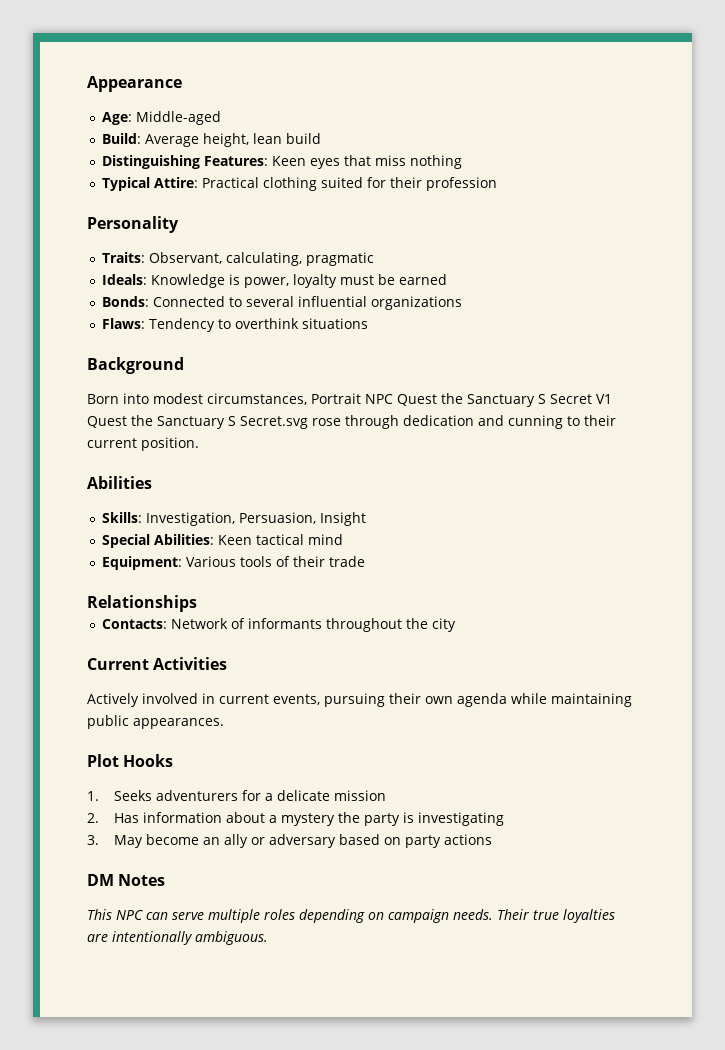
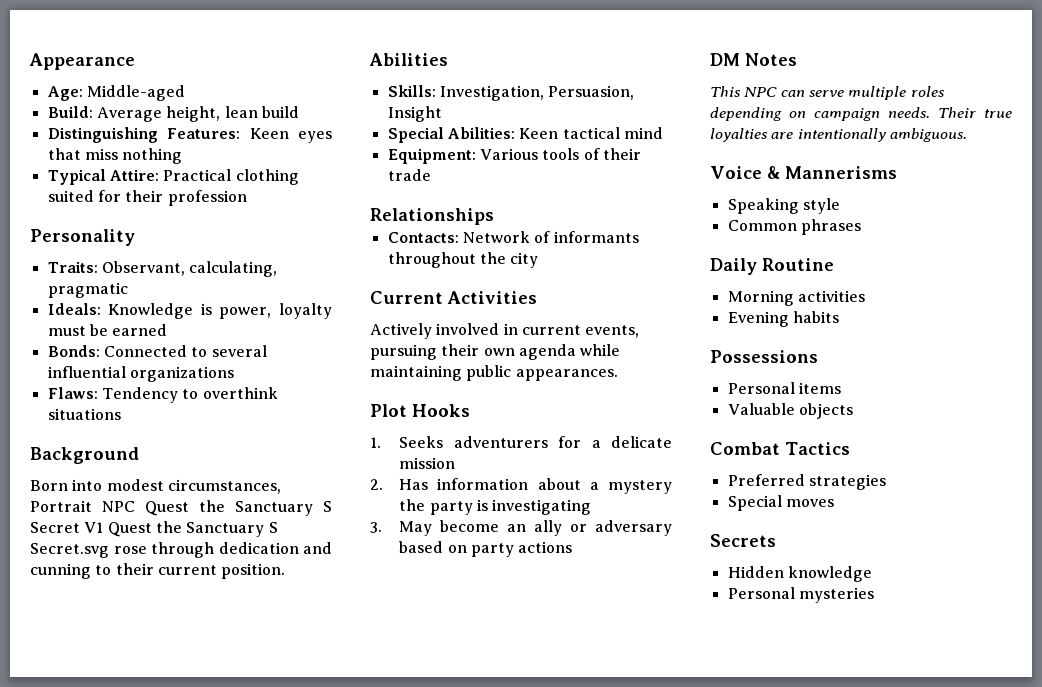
(268, 938) none -> [710,166,897,179] [727,198,840,214] [727,219,861,235] [710,258,834,275] [727,290,865,306] [727,311,839,327] [710,350,818,363] [727,382,841,394] [727,403,853,419] [710,442,850,455] [727,474,886,490] [727,495,834,511] [710,534,776,547] [727,566,872,582] [727,587,874,603] // Voice & Mannerisms // Speaking style // Common phrases // Daily Routine // Morning activities // Evening habits // Possessions // Personal items // Valuable objects // Combat Tactics // Preferred strategies // Special moves // Secrets // Hidden knowledge // Personal mysteries

